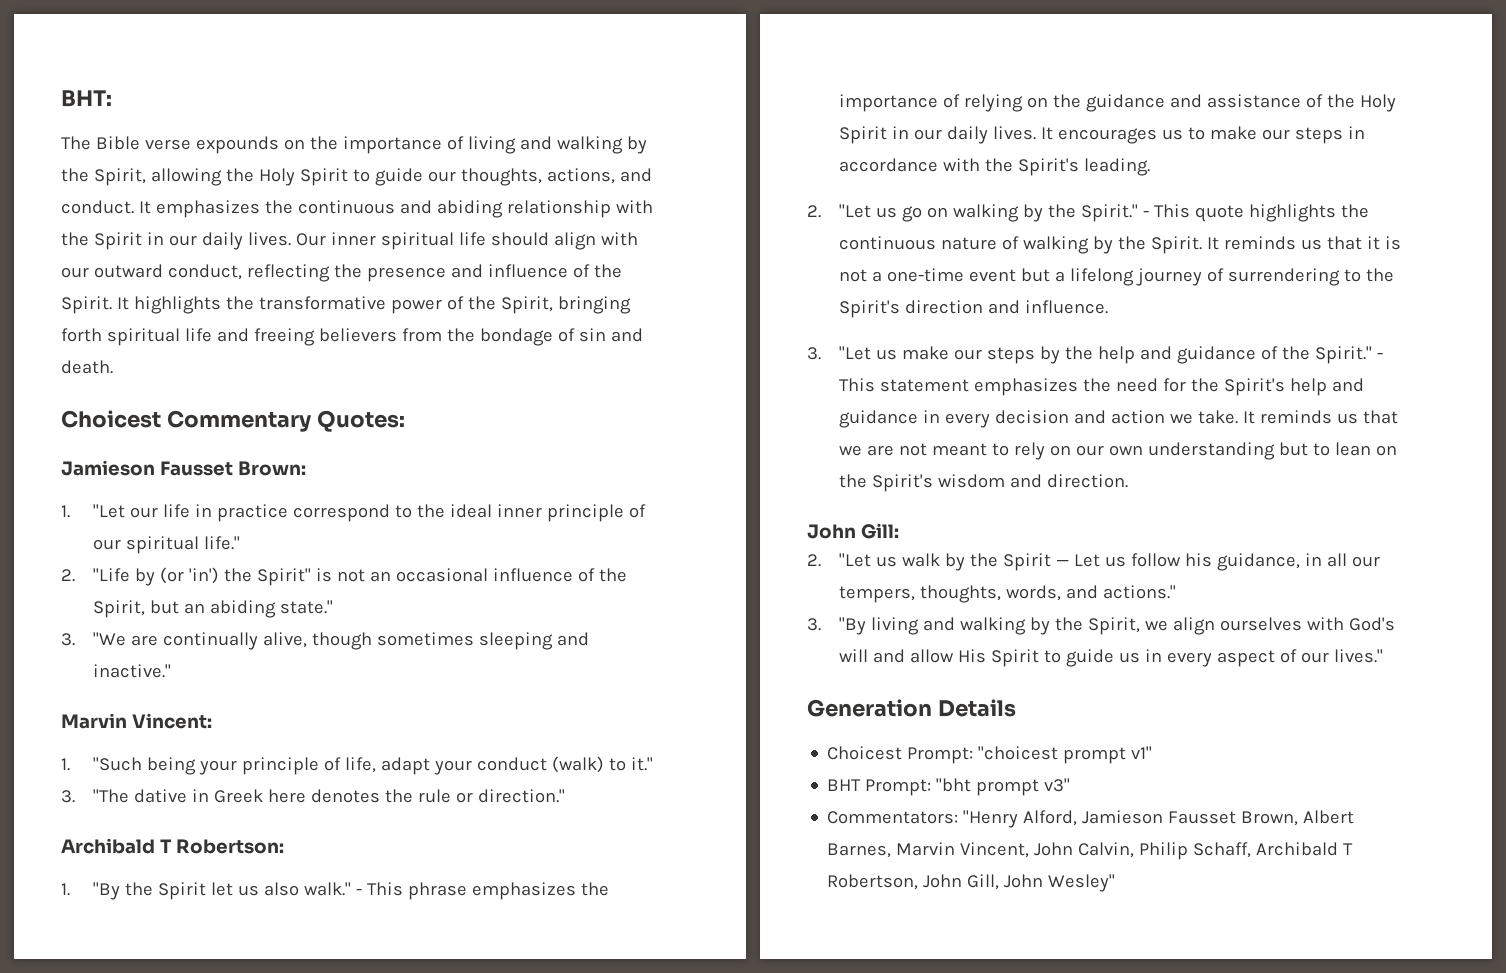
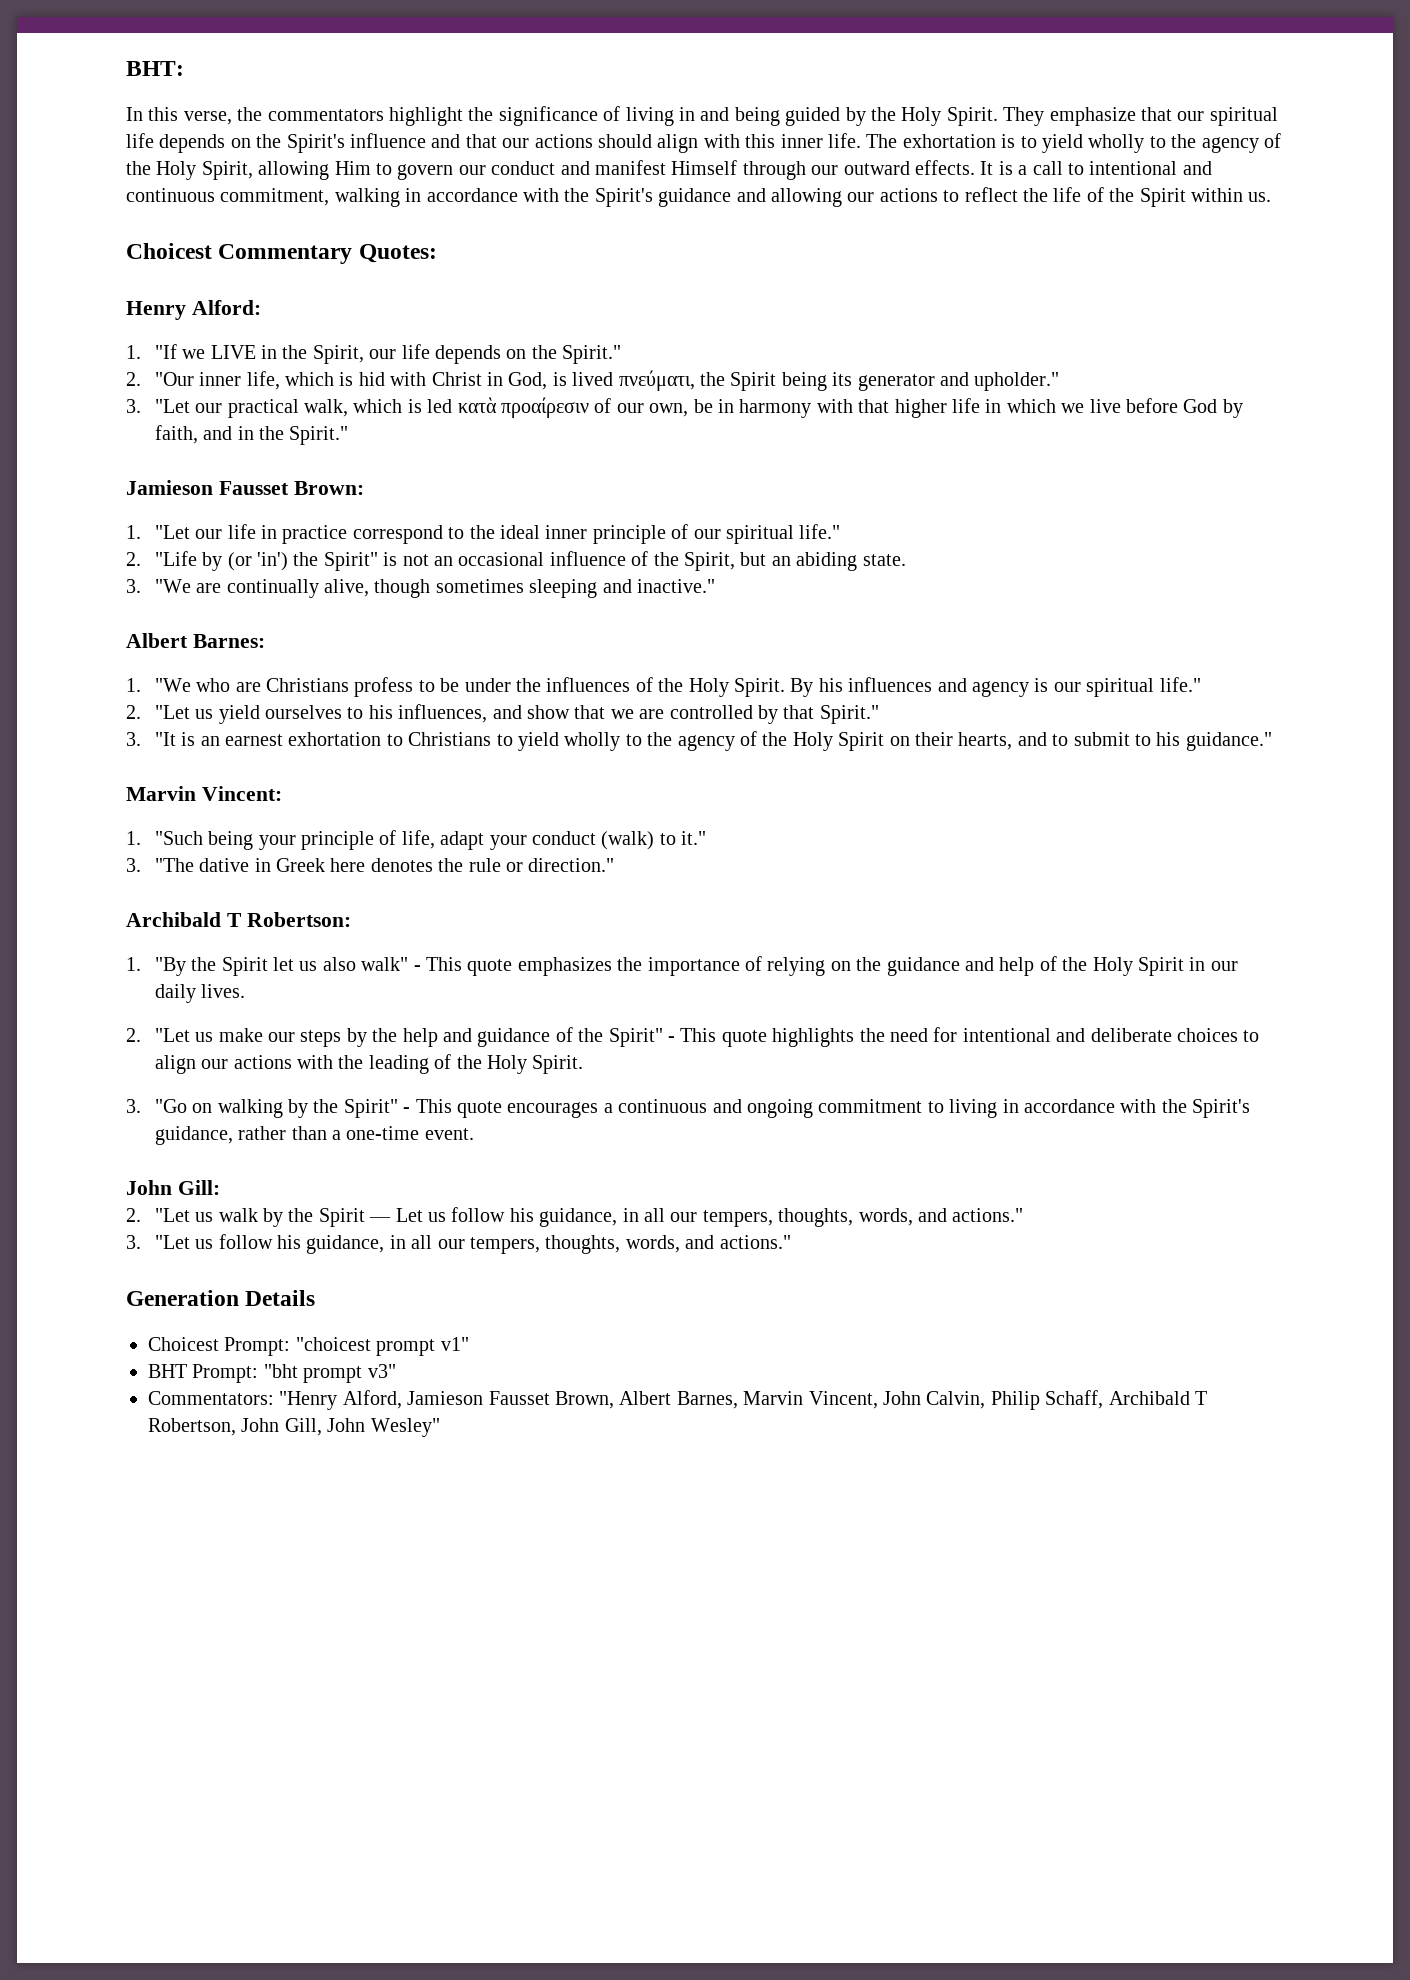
[61,136,647,154] [61,168,652,186] [61,200,653,218] [61,232,638,250] [61,264,622,282] [61,296,631,314] [61,328,643,346] [61,360,113,374] [61,410,405,432] The Bible verse expounds on the importance of living and walking by the Spirit, allowing the Holy Spirit to guide our thoughts, actions, and conduct. It emphasizes the continuous and abiding relationship with the Spirit in our daily lives. Our inner spiritual life should align with our outward conduct, reflecting the presence and influence of the Spirit. It highlights the transformative power of the Spirit, bringing forth spiritual life and freeing believers from the bondage of sin and death. // Choicest Commentary Quotes: -> [126,106,1278,126] [126,133,1281,153] [126,160,1212,180] [126,187,1272,207] [126,243,437,264] [126,300,261,320] [126,344,622,364] [126,370,1060,391] [126,397,1243,418] [154,425,349,445] In this verse, the commentators highlight the significance of living in and being guided by the Holy Spirit. They emphasize that our spiritual life depends on the Spirit's influence and that our actions should align with this inner life. The exhortation is to yield wholly to the agency of the Holy Spirit, allowing Him to govern our conduct and manifest Himself through our outward effects. It is a call to intentional and continuous commitment, walking in accordance with the Spirit's guidance and allowing our actions to reflect the life of the Spirit within us. // Choicest Commentary Quotes: // Henry Alford: // 1. "If we LIVE in the Spirit, our life depends on the Spirit." // 2. "Our inner life, which is hid with Christ in God, is lived πνεύματι, the Spirit being its generator and upholder." // 3. "Let our practical walk, which is led κατὰ προαίρεσιν of our own, be in harmony with that higher life in which we live before God by faith, and in the Spirit."
[280,600,334,614] state." -> [862,554,906,566] state.
(172, 671) none -> [126,633,265,648] [126,677,1201,697] [126,704,879,724] [126,731,1272,751] // Albert Barnes: // 1. "We who are Christians profess to be under the influences of the Holy Spirit. By his influences and agency is our spiritual life." // 2. "Let us yield ourselves to his influences, and show that we are controlled by that Spirit." // 3. "It is an earnest exhortation to Christians to yield wholly to the agency of the Holy Spirit on their hearts, and to submit to his guidance."
[304,882,468,900] walk." - This phrase -> [361,957,513,976] walk" - This quote
[1207,94,1302,108] assistance -> [999,957,1035,976] help
[1041,126,1366,144] [839,158,1151,176] [807,204,1370,222] [839,236,1402,254] [839,268,1395,286] [839,300,1109,318] [807,347,821,360] It encourages us to make our steps in accordance with the Spirit's leading. // 2. "Let us go on walking by the Spirit." - This quote highlights the continuous nature of walking by the Spirit. It reminds us that it is not a one-time event but a lifelong journey of surrendering to the Spirit's direction and influence. // 3. -> [126,1028,141,1042] // 2.
[1315,346,1384,364] [839,378,1079,396] Spirit." - This statement emphasizes -> [608,1028,855,1047] Spirit" - This quote highlights
[1191,378,1365,396] [839,410,1399,428] [839,442,1398,460] [839,474,1129,492] the Spirit's help and guidance in every decision and action we take. It reminds us that we are not meant to rely on our own understanding but to lean on the Spirit's wisdom and direction. -> [962,1028,1260,1042] [154,1054,584,1074] [126,1099,1251,1118] [154,1126,474,1145] intentional and deliberate choices to align our actions with the leading of the Holy Spirit. // 3. "Go on walking by the Spirit" - This quote encourages a continuous and ongoing commitment to living in accordance with the Spirit's guidance, rather than a one-time event.
[839,617,1396,635] [839,649,1384,667] "By living and walking by the Spirit, we align ourselves with God's will and allow His Spirit to guide us in every aspect of our lives." -> [154,1234,791,1254] "Let us follow his guidance, in all our tempers, thoughts, words, and actions."

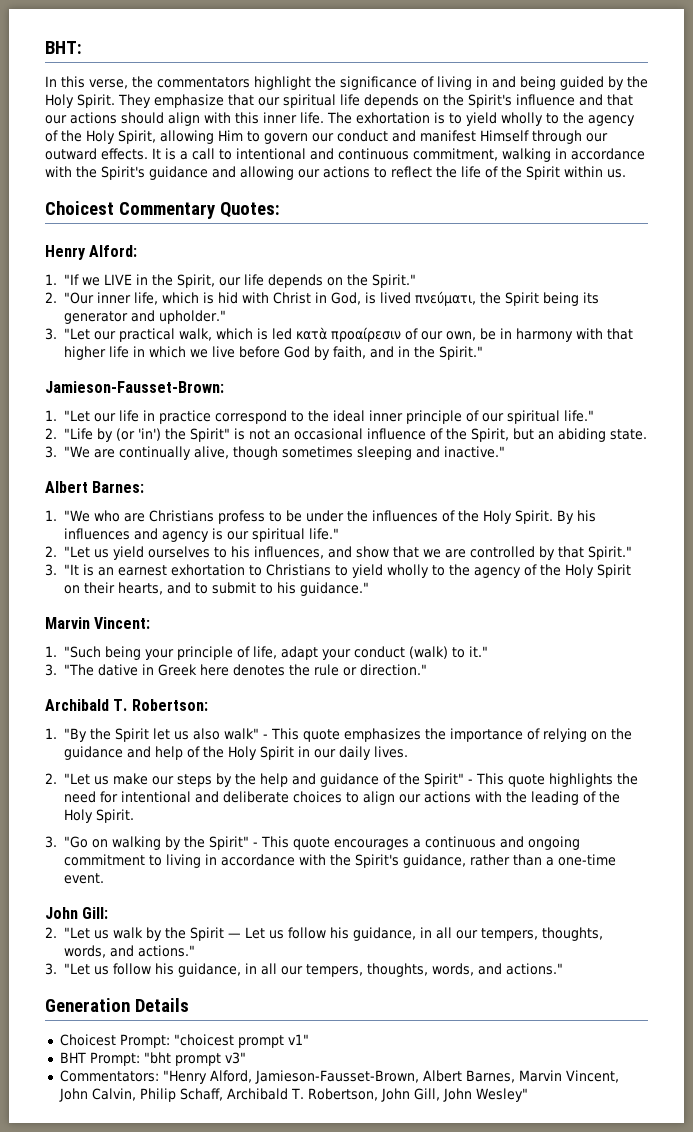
[126,480,364,495] Jamieson Fausset Brown: -> [45,381,224,393] Jamieson-Fausset-Brown:
[226,913,242,927] T -> [113,699,128,711] T.
[407,1391,614,1409] Jamieson Fausset Brown, -> [254,1070,419,1084] Jamieson-Fausset-Brown,
[1194,1391,1207,1405] T -> [290,1088,304,1099] T.

